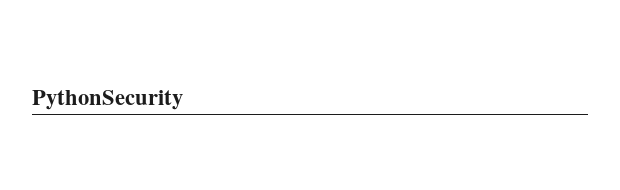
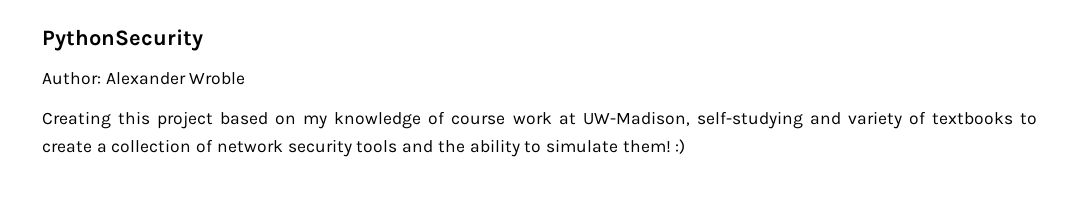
(183, 100) none -> [42,72,246,85] [42,111,1037,129] [42,139,686,157] // Author: Alexander Wroble // Creating this project based on my knowledge of course work at UW-Madison, self-studying and variety of textbooks to create a collection of network security tools and the ability to simulate them! :)

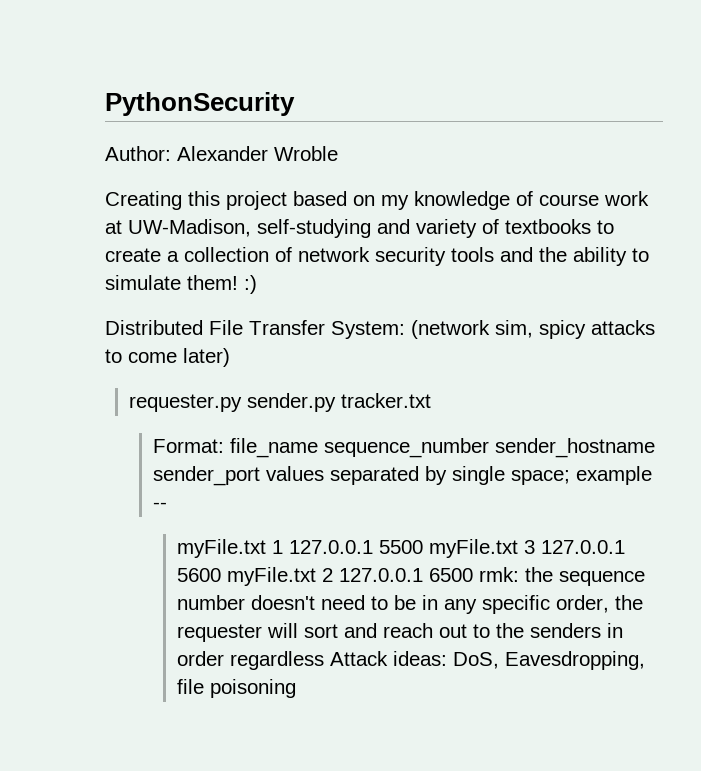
(686, 146) none -> [105,320,655,339] [105,348,230,367] [129,393,432,412] [153,438,656,458] [153,466,653,486] [153,502,168,509] [177,539,626,558] [177,567,646,586] [177,595,644,614] [177,623,624,642] [177,651,646,670] [177,679,297,698] // Distributed File Transfer System: (network sim, spicy attacks to come later) // requester.py sender.py tracker.txt // Format: file_name sequence_number sender_hostname sender_port values separated by single space; example -- // myFile.txt 1 127.0.0.1 5500 myFile.txt 3 127.0.0.1 5600 myFile.txt 2 127.0.0.1 6500 rmk: the sequence number doesn't need to be in any specific order, the requester will sort and reach out to the senders in order regardless Attack ideas: DoS, Eavesdropping, file poisoning

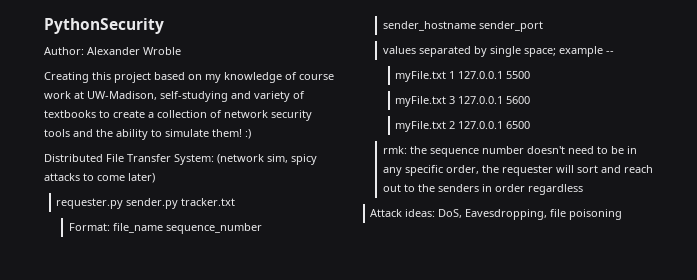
(261, 476) none -> (543, 26) //
(424, 547) none -> (531, 75) //
(222, 575) none -> (531, 100) //
(474, 575) none -> (531, 125) //
(325, 660) none -> (583, 189) //

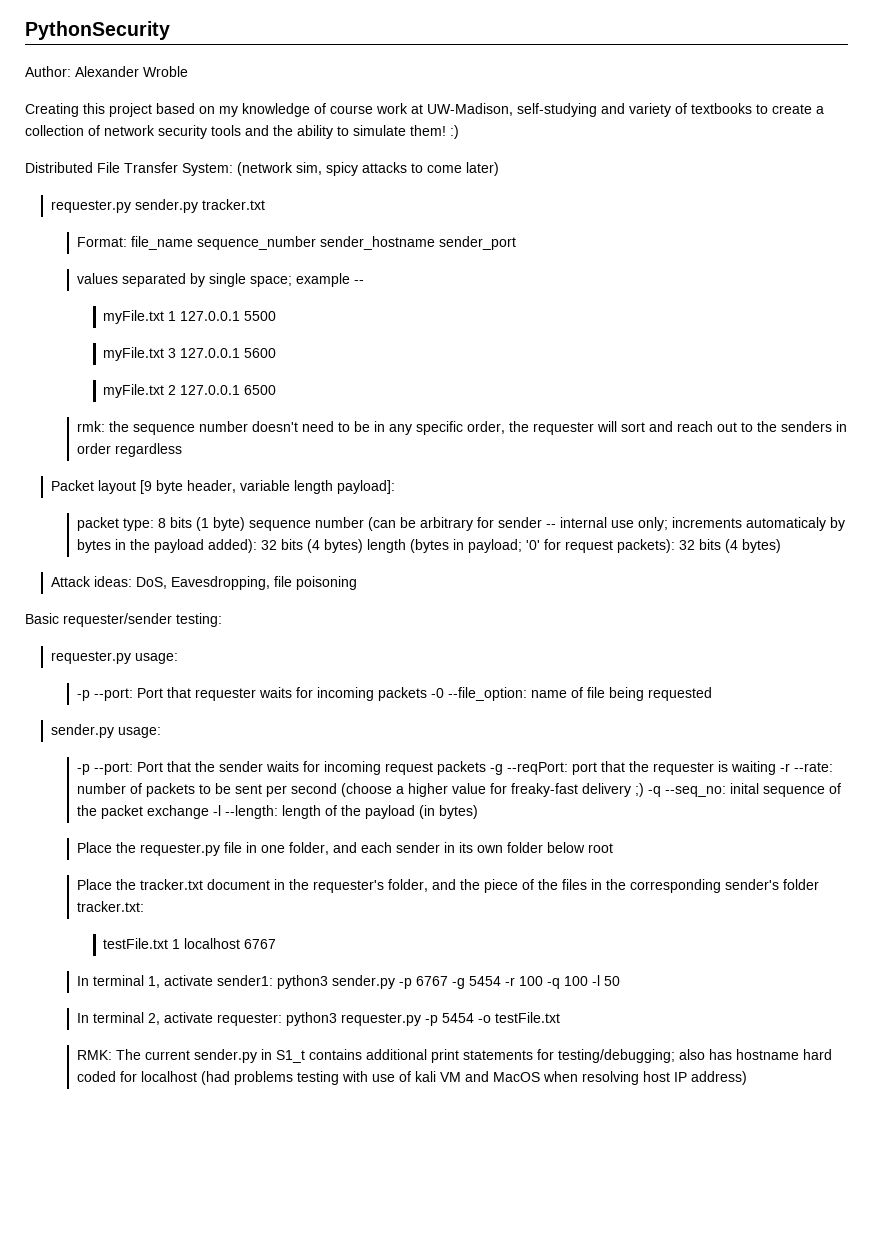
(583, 189) none -> [51,480,396,494] [77,517,846,531] [77,539,782,553] // Packet layout [9 byte header, variable length payload]: // packet type: 8 bits (1 byte) sequence number (can be arbitrary for sender -- internal use only; increments automaticaly by bytes in the payload added): 32 bits (4 bytes) length (bytes in payload; '0' for request packets): 32 bits (4 bytes)
(623, 214) none -> [25,613,222,627] [51,651,179,664] [77,687,713,701] [51,724,162,738] [77,761,834,775] [77,783,842,797] [77,805,479,819] [77,842,614,856] [77,879,820,893] [77,901,145,912] [103,938,277,949] [77,975,621,989] [77,1012,561,1026] [77,1049,833,1063] [77,1071,748,1085] // Basic requester/sender testing: // requester.py usage: // -p --port: Port that requester waits for incoming packets -0 --file_option: name of file being requested // sender.py usage: // -p --port: Port that the sender waits for incoming request packets -g --reqPort: port that the requester is waiting -r --rate: number of packets to be sent per second (choose a higher value for freaky-fast delivery ;) -q --seq_no: inital sequence of the packet exchange -l --length: length of the payload (in bytes) // Place the requester.py file in one folder, and each sender in its own folder below root // Place the tracker.txt document in the requester's folder, and the piece of the files in the corresponding sender's folder tracker.txt: // testFile.txt 1 localhost 6767 // In terminal 1, activate sender1: python3 sender.py -p 6767 -g 5454 -r 100 -q 100 -l 50 // In terminal 2, activate requester: python3 requester.py -p 5454 -o testFile.txt // RMK: The current sender.py in S1_t contains additional print statements for testing/debugging; also has hostname hard coded for localhost (had problems testing with use of kali VM and MacOS when resolving host IP address)

